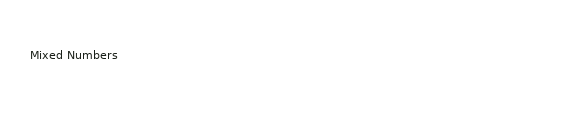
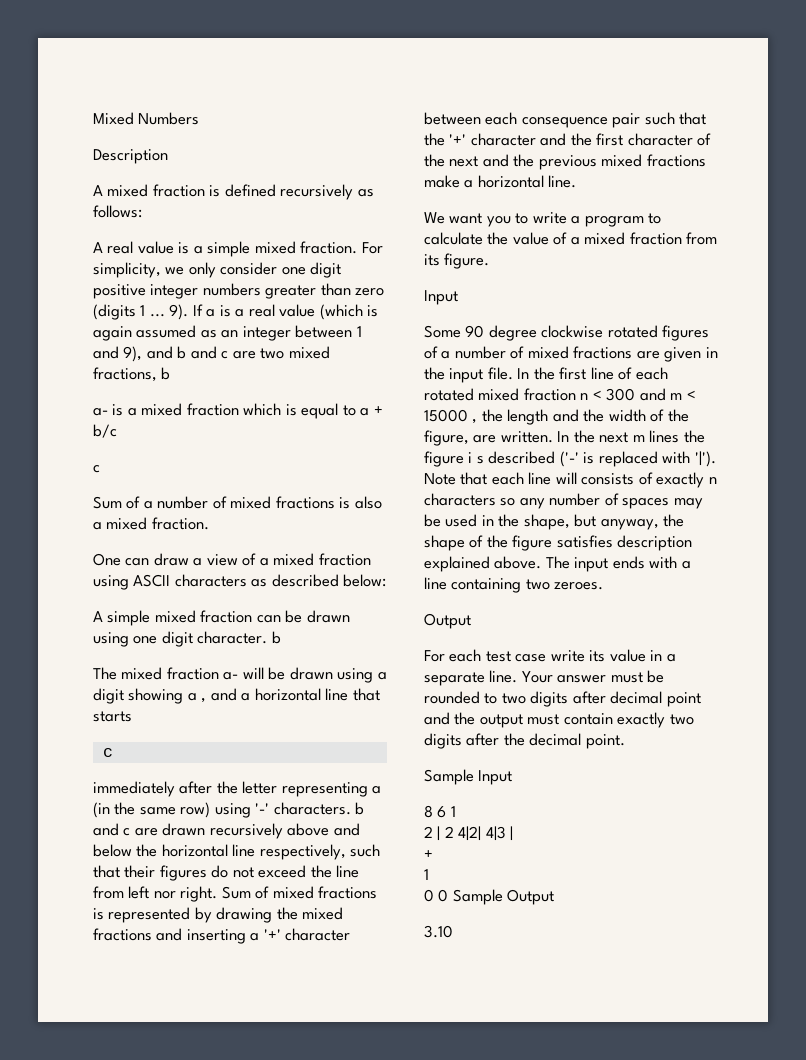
(118, 54) none -> [93,149,168,164] [93,184,374,200] [93,205,142,218] [93,241,383,257] [93,262,342,278] [93,283,385,299] [93,304,379,320] [93,325,362,341] [93,346,330,362] [93,367,171,382] [93,403,383,419] [93,424,117,438] [93,465,100,473] [93,496,382,509] [93,517,209,530] [93,553,371,566] [93,574,387,590] [93,610,350,626] [93,631,281,647] [93,667,387,683] [93,688,380,704] [93,711,132,722] [102,748,113,757] [93,781,382,797] [93,802,365,818] [93,823,360,839] [93,844,381,860] [93,865,360,881] [93,886,378,902] [93,907,344,923] [93,928,351,944] [424,112,707,128] [424,133,712,146] [424,154,706,170] [424,175,577,188] [424,212,662,227] [424,232,718,245] [424,253,490,269] [424,290,458,305] [424,325,710,341] [424,346,718,362] [424,367,668,383] [424,388,696,401] [424,409,689,425] [424,430,705,446] [424,451,716,467] [424,472,717,488] [424,493,703,509] [424,514,685,530] [424,535,693,551] [424,556,691,572] [424,577,604,593] [424,613,471,629] [424,649,676,662] [424,670,665,686] [424,691,701,707] [424,712,694,728] [424,733,625,749] [424,769,513,785] [424,805,456,818] [424,826,514,841] [424,850,433,859] [424,869,429,880] [424,889,555,905] [424,925,453,938] // Description // A mixed fraction is defined recursively as follows: // A real value is a simple mixed fraction. For simplicity, we only consider one digit positive integer numbers greater than zero (digits 1 ... 9). If a is a real value (which is again assumed as an integer between 1 and 9), and b and c are two mixed fractions, b // a- is a mixed fraction which is equal to a + b/c // c // Sum of a number of mixed fractions is also a mixed fraction. // One can draw a view of a mixed fraction using ASCII characters as described below: // A simple mixed fraction can be drawn using one digit character. b // The mixed fraction a- will be drawn using a digit showing a , and a horizontal line that starts // c // immediately after the letter representing a (in the same row) using '-' characters. b and c are drawn recursively above and below the horizontal line respectively, such that their figures do not exceed the line from left nor right. Sum of mixed fractions is represented by drawing the mixed fractions and inserting a '+' character between each consequence pair such that the '+' character and the first character of the next and the previous mixed fractions make a horizontal line. // We want you to write a program to calculate the value of a mixed fraction from its figure. // Input // Some 90 degree clockwise rotated figures of a number of mixed fractions are given in the input file. In the first line of each rotated mixed fraction n < 300 and m < 15000 , the length and the width of the figure, are written. In the next m lines the figure i s described ('-' is replaced with '|'). Note that each line will consists of exactly n characters so any number of spaces may be used in the shape, but anyway, the shape of the figure satisfies description explained above. The input ends with a line containing two zeroes. // Output // For each test case write its value in a separate line. Your answer must be rounded to two digits after decimal point and the output must contain exactly two digits after the decimal point. // Sample Input // 8 6 1 // 2 | 2 4|2| 4|3 | // + // 1 // 0 0 Sample Output // 3.10

